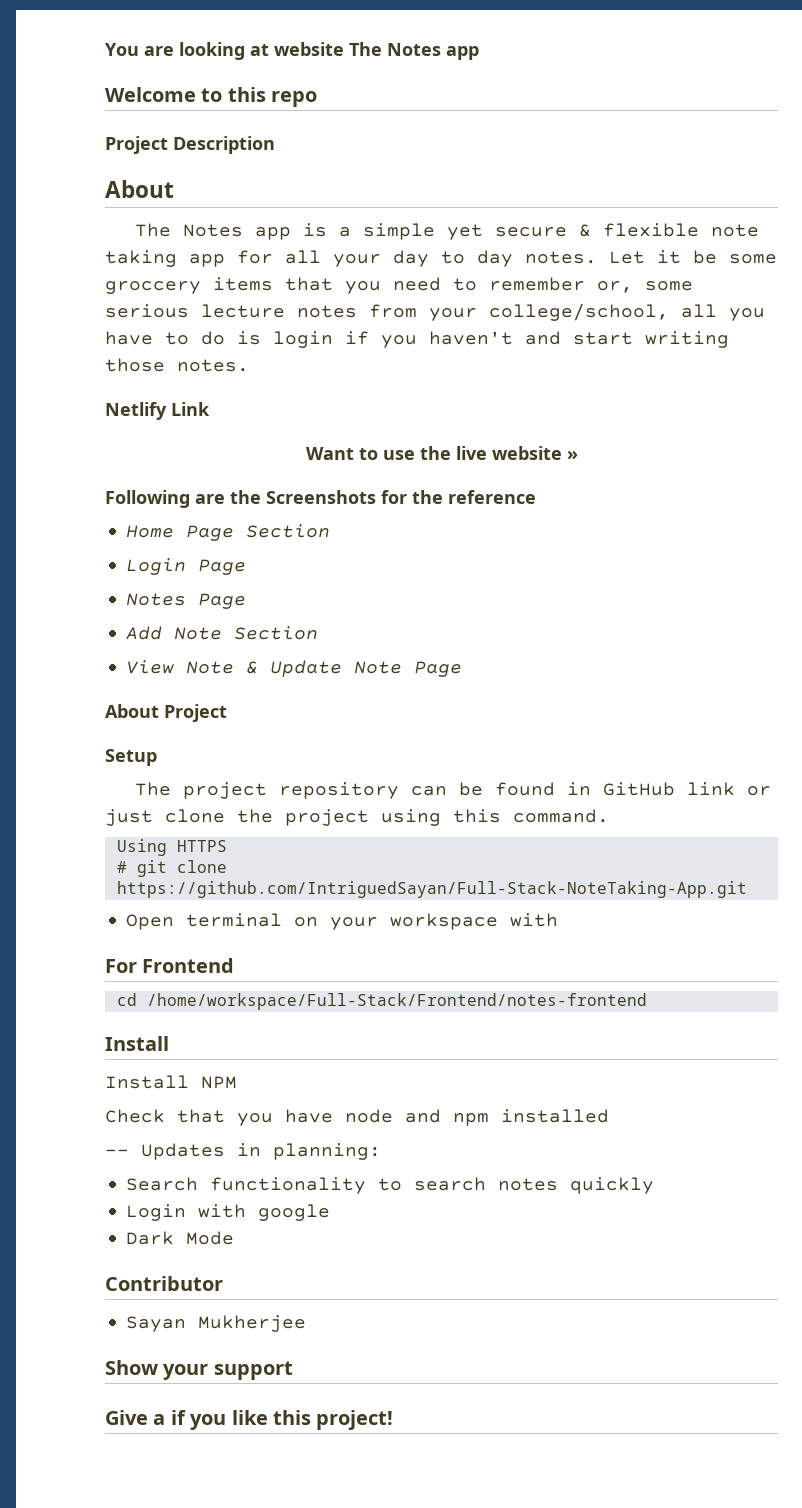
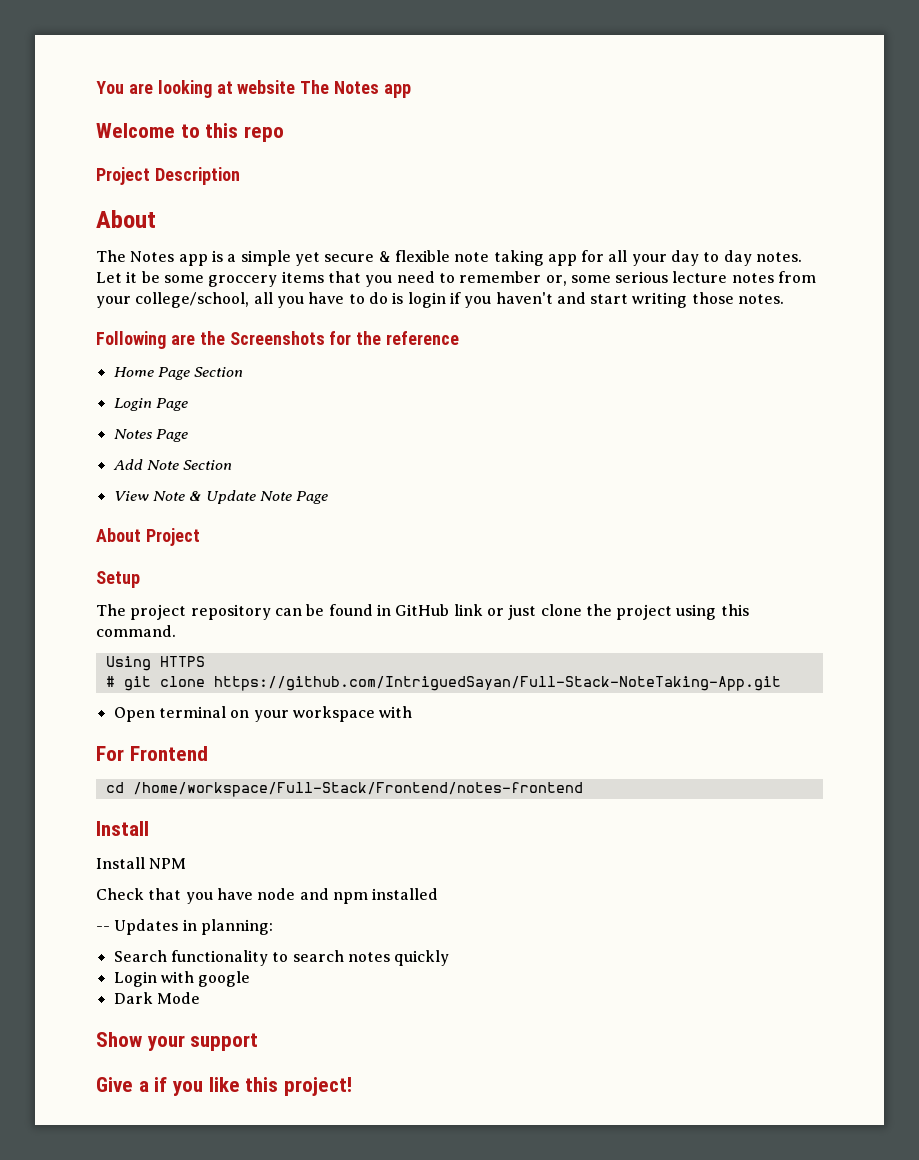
[105,402,210,420] [305,446,578,460] // Netlify Link // Want to use the live website » -> (785, 299) none
[105,1276,223,1291] [126,1315,307,1332] // Contributor // Sayan Mukherjee -> (200, 998) none

